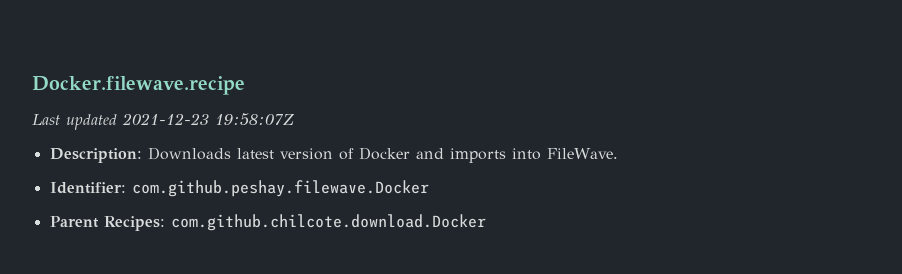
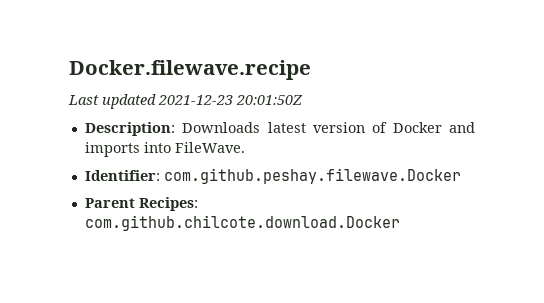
[215,113,295,126] 19:58:07Z -> [236,95,303,105] 20:01:50Z

